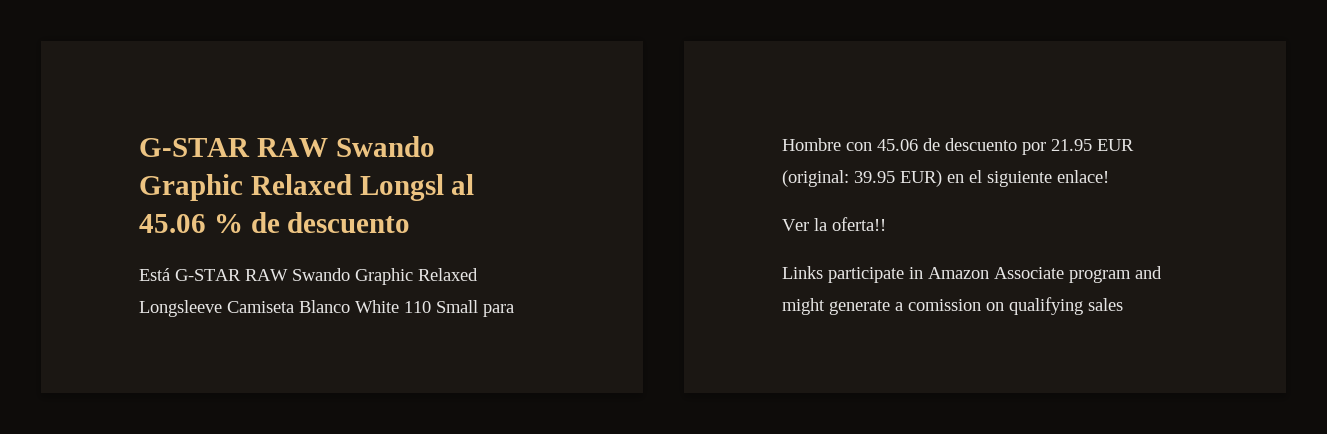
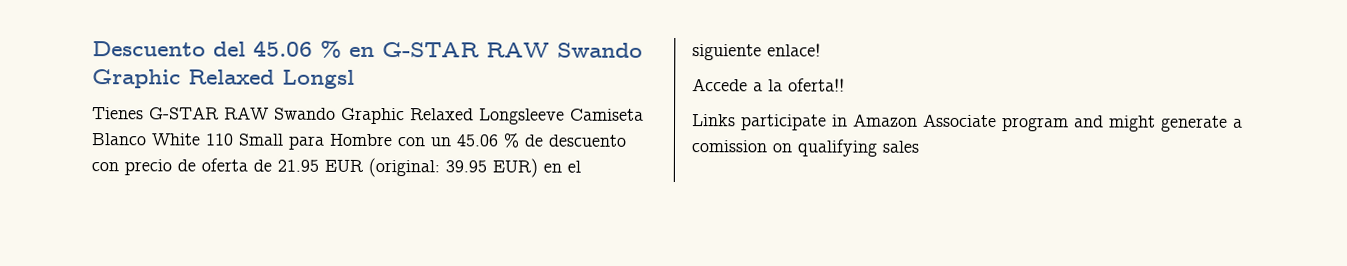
(139, 147) none -> [92,40,375,58] Descuento del 45.06 % en
[451,174,475,195] [139,212,411,233] [139,268,170,281] al 45.06 % de descuento // Está -> [92,107,144,120] // Tienes
[877,138,1046,155] 45.06 de descuento por -> [430,132,626,148] [91,158,272,176] un 45.06 % de descuento con precio de oferta de
[782,219,809,231] Ver -> [692,78,763,92] Accede a

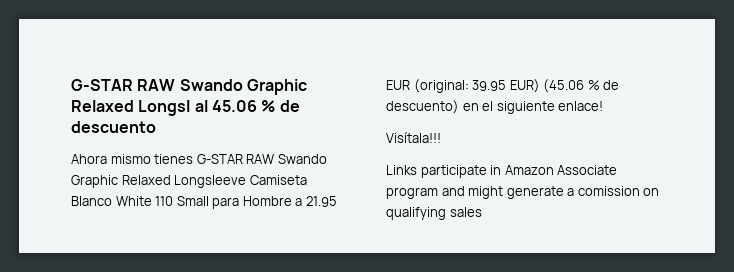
[92,40,375,58] Descuento del 45.06 % en -> (71, 85) none
[92,107,144,120] // Tienes -> [194,100,300,112] [71,121,156,133] [71,154,194,164] al 45.06 % de descuento // Ahora mismo tienes
[397,132,626,148] [91,158,272,176] con un 45.06 % de descuento con precio de oferta de -> [295,198,303,206] a
(538, 168) none -> [543,79,620,93] [386,100,459,114] (45.06 % de descuento)
[692,78,845,92] Accede a la oferta!! -> [386,132,441,143] Visítala!!!

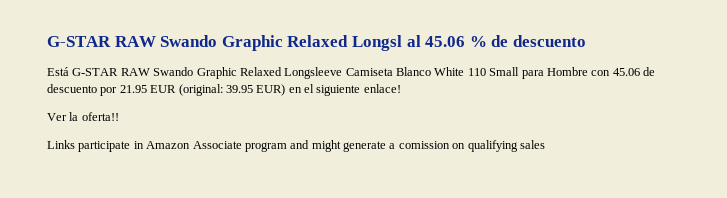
[71,154,194,164] Ahora mismo tienes -> [47,67,69,76] Está
[295,198,303,206] a -> [591,67,655,76] [47,84,118,96] con 45.06 de descuento por
[543,79,620,93] [386,100,459,114] (45.06 % de descuento) -> (286, 90) none
[386,132,441,143] Visítala!!! -> [47,112,119,121] Ver la oferta!!

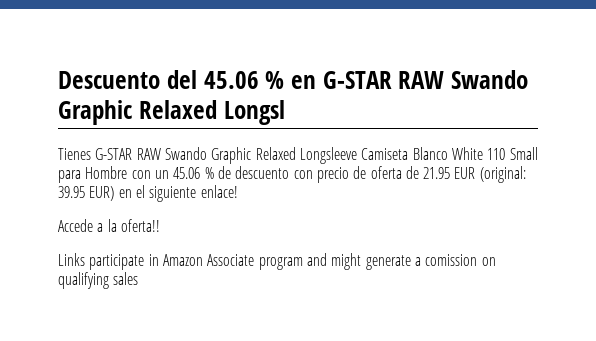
(47, 41) none -> [58,70,316,89] Descuento del 45.06 % en
[406,35,586,47] [47,67,69,76] al 45.06 % de descuento // Está -> [58,148,91,160] // Tienes
[612,67,655,76] [47,84,118,96] 45.06 de descuento por -> [154,166,419,183] un 45.06 % de descuento con precio de oferta de
[47,113,67,121] Ver -> [58,219,104,232] Accede a

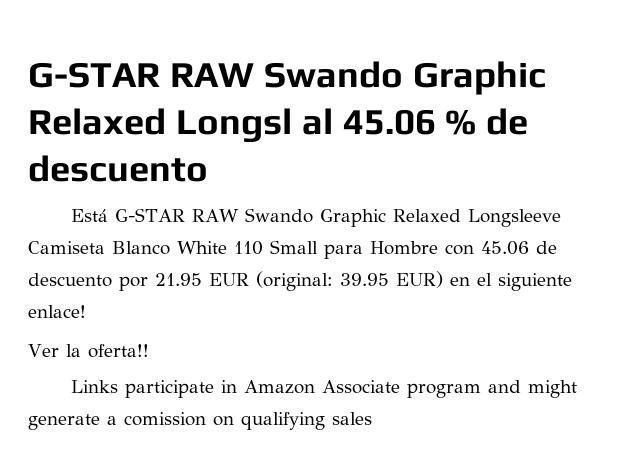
[58,70,316,89] Descuento del 45.06 % en -> (28, 75) none
[58,148,91,160] // Tienes -> [301,108,529,135] [28,155,208,182] [71,209,109,222] al 45.06 % de descuento // Está
[154,166,419,183] un 45.06 % de descuento con precio de oferta de -> [481,241,557,255] [28,273,148,291] 45.06 de descuento por
[58,219,104,232] Accede a -> [28,344,59,357] Ver

